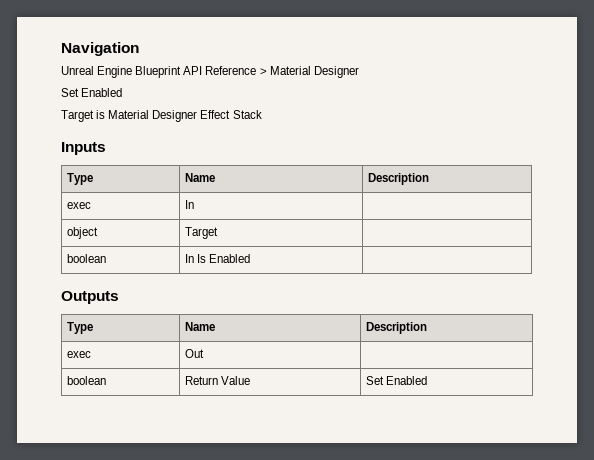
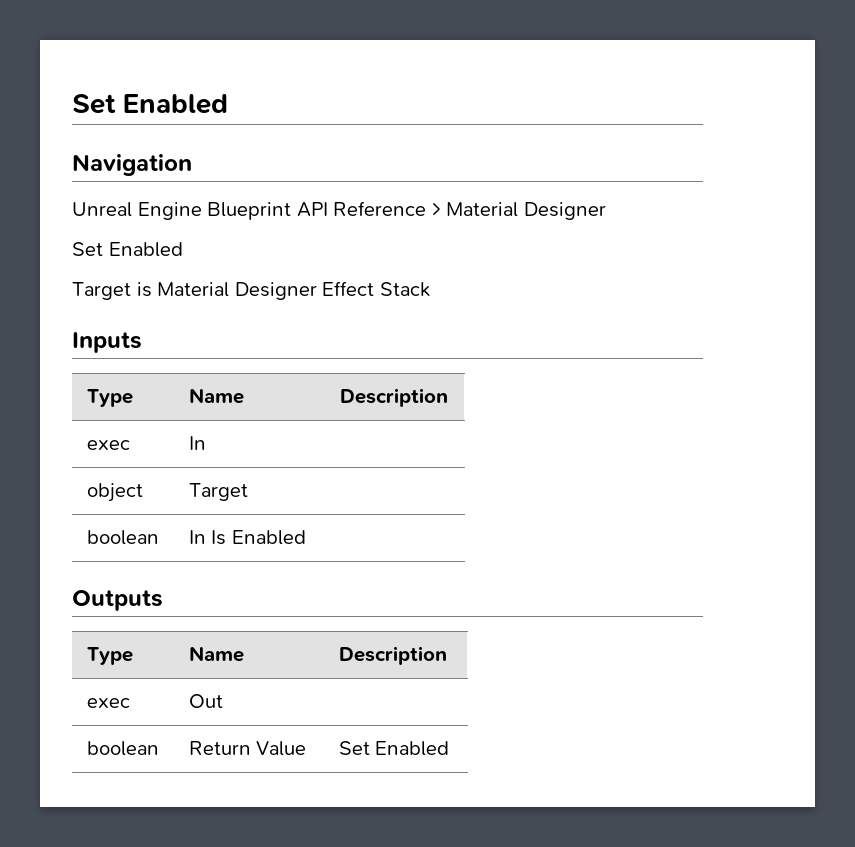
(61, 49) none -> [72,94,228,114] Set Enabled //

